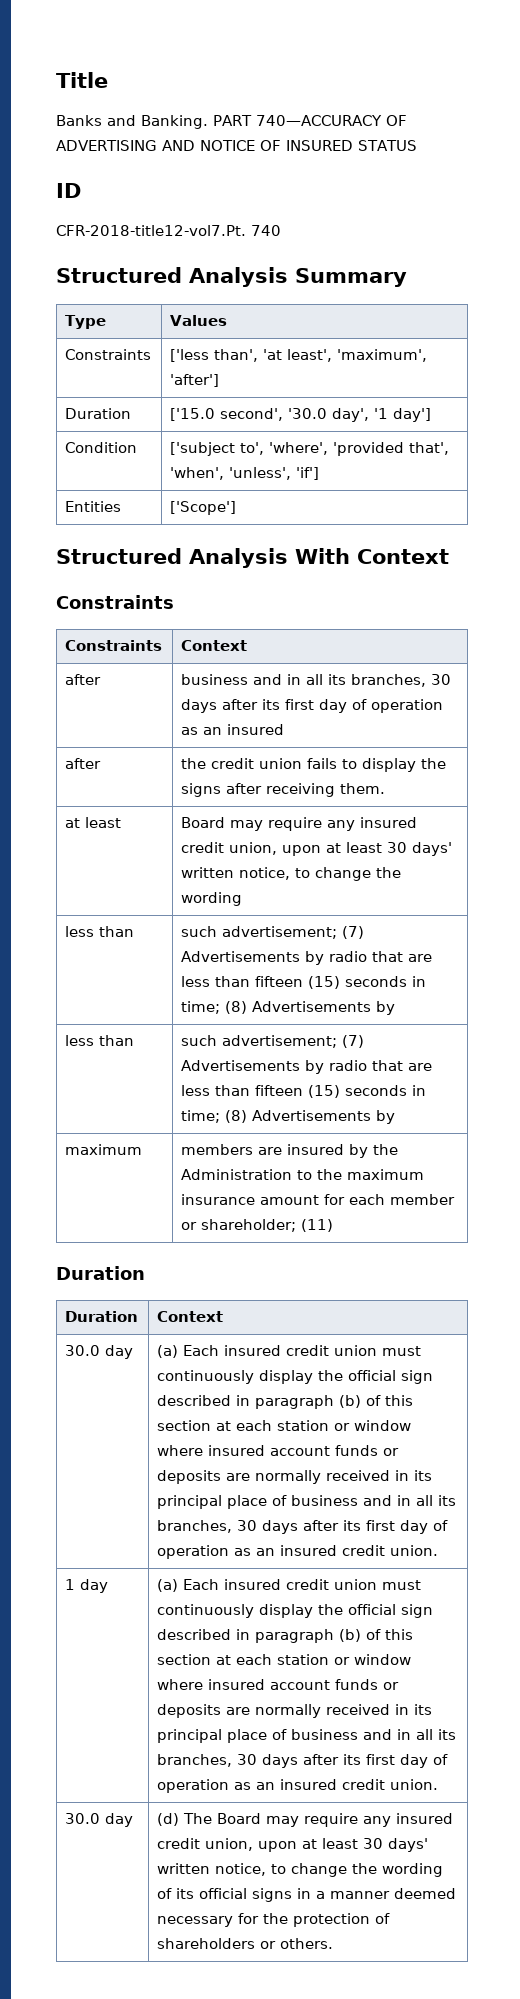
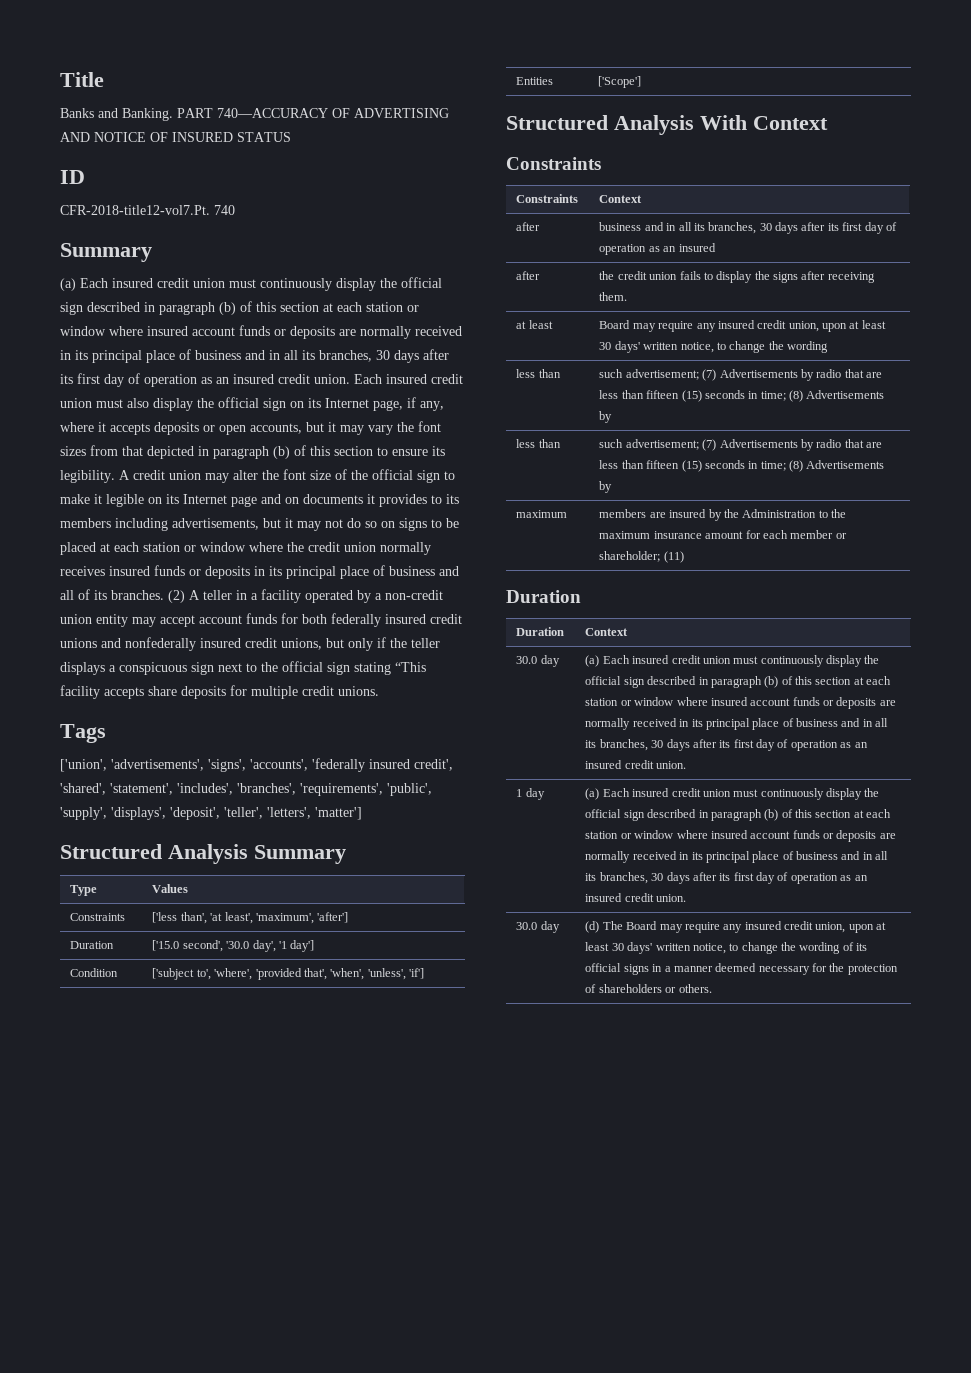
(281, 230) none -> [60,243,152,262] [60,277,442,291] [60,301,419,315] [60,325,462,339] [60,349,449,363] [60,373,463,387] [60,397,444,411] [60,421,441,435] [60,445,445,459] [60,469,455,483] [60,494,459,507] [60,518,459,531] [60,542,431,555] [60,565,459,579] [60,589,443,603] [60,613,462,627] [60,637,440,651] [60,661,426,675] [60,685,379,699] [60,724,106,743] [60,758,453,772] [60,783,432,796] [60,807,362,820] // Summary // (a) Each insured credit union must continuously display the official sign described in paragraph (b) of this section at each station or window where insured account funds or deposits are normally received in its principal place of business and in all its branches, 30 days after its first day of operation as an insured credit union. Each insured credit union must also display the official sign on its Internet page, if any, where it accepts deposits or open accounts, but it may vary the font sizes from that depicted in paragraph (b) of this section to ensure its legibility. A credit union may alter the font size of the official sign to make it legible on its Internet page and on documents it provides to its members including advertisements, but it may not do so on signs to be placed at each station or window where the credit union normally receives insured funds or deposits in its principal place of business and all of its branches. (2) A teller in a facility operated by a non-credit union entity may accept account funds for both federally insured credit unions and nonfederally insured credit unions, but only if the teller displays a conspicuous sign next to the official sign stating “This facility accepts share deposits for multiple credit unions. // Tags // ['union', 'advertisements', 'signs', 'accounts', 'federally insured credit', 'shared', 'statement', 'includes', 'branches', 'requirements', 'public', 'supply', 'displays', 'deposit', 'teller', 'letters', 'matter']

